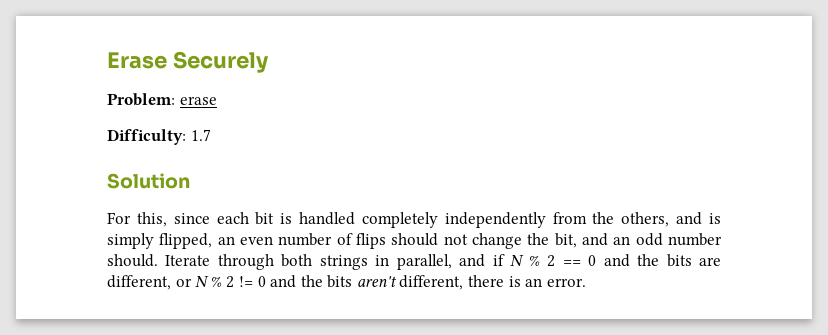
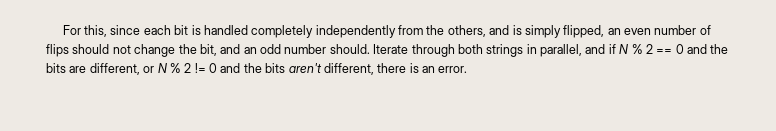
[107,51,269,73] [107,93,217,106] [107,129,211,145] [107,173,190,189] Erase Securely // Problem: erase // Difficulty: 1.7 // Solution // -> (62, 30) none

